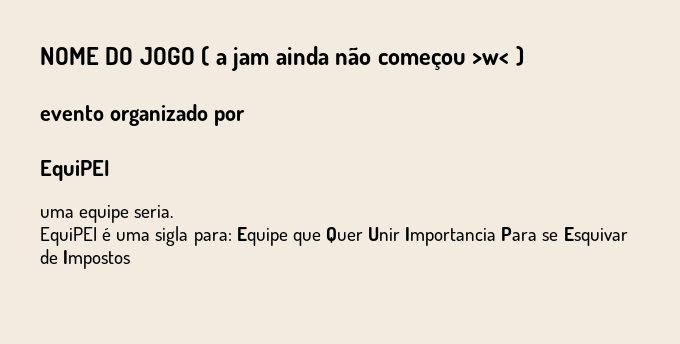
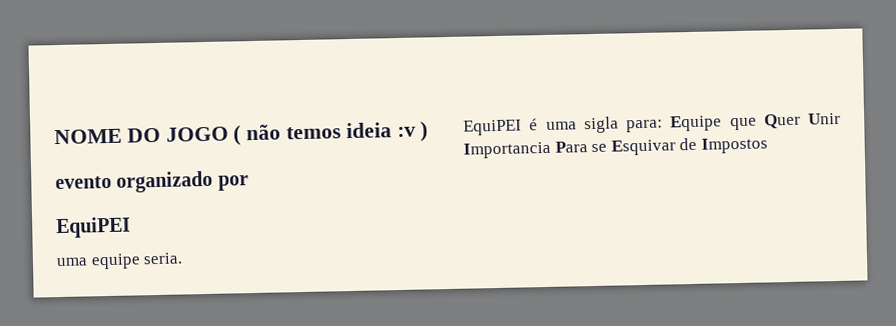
[215,46,510,71] a jam ainda não começou >w< -> [246,122,416,141] não temos ideia :v

